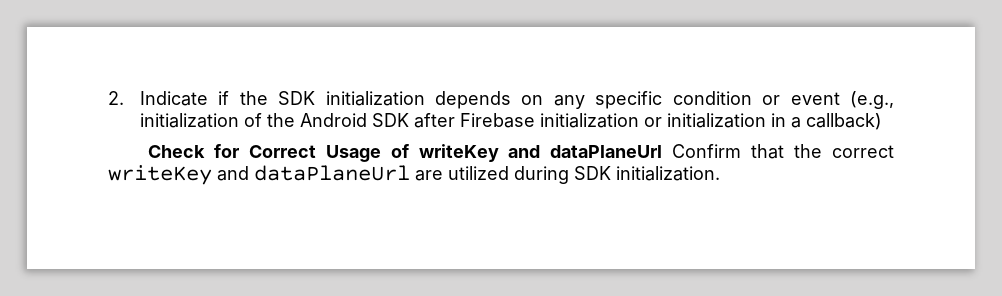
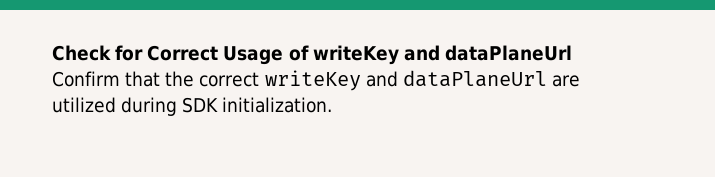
[108,91,895,109] [139,113,882,130] 2. Indicate if the SDK initialization depends on any specific condition or event (e.g., initialization of the Android SDK after Firebase initialization or initialization in a callback) // -> (52, 53) none

